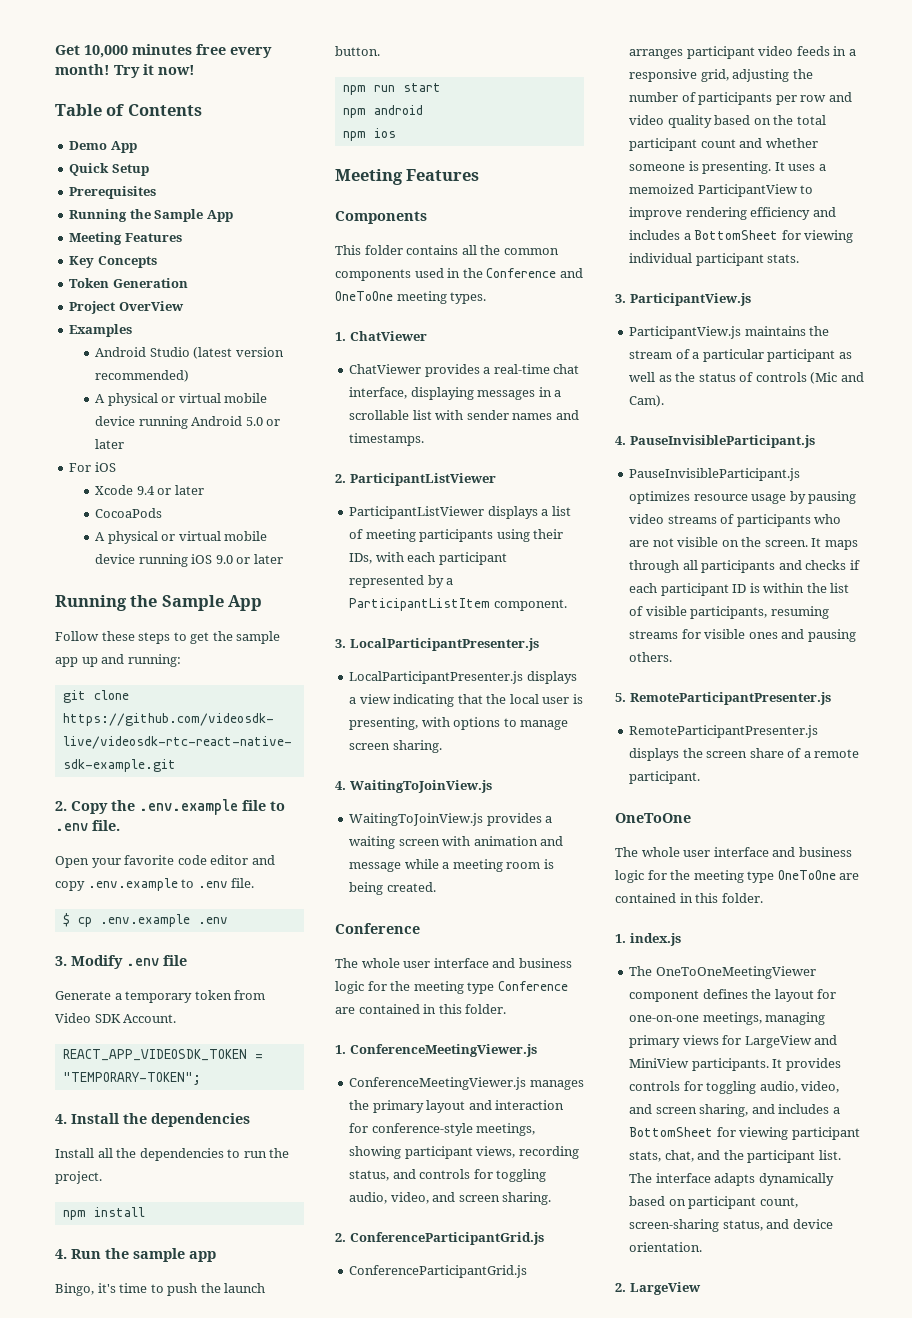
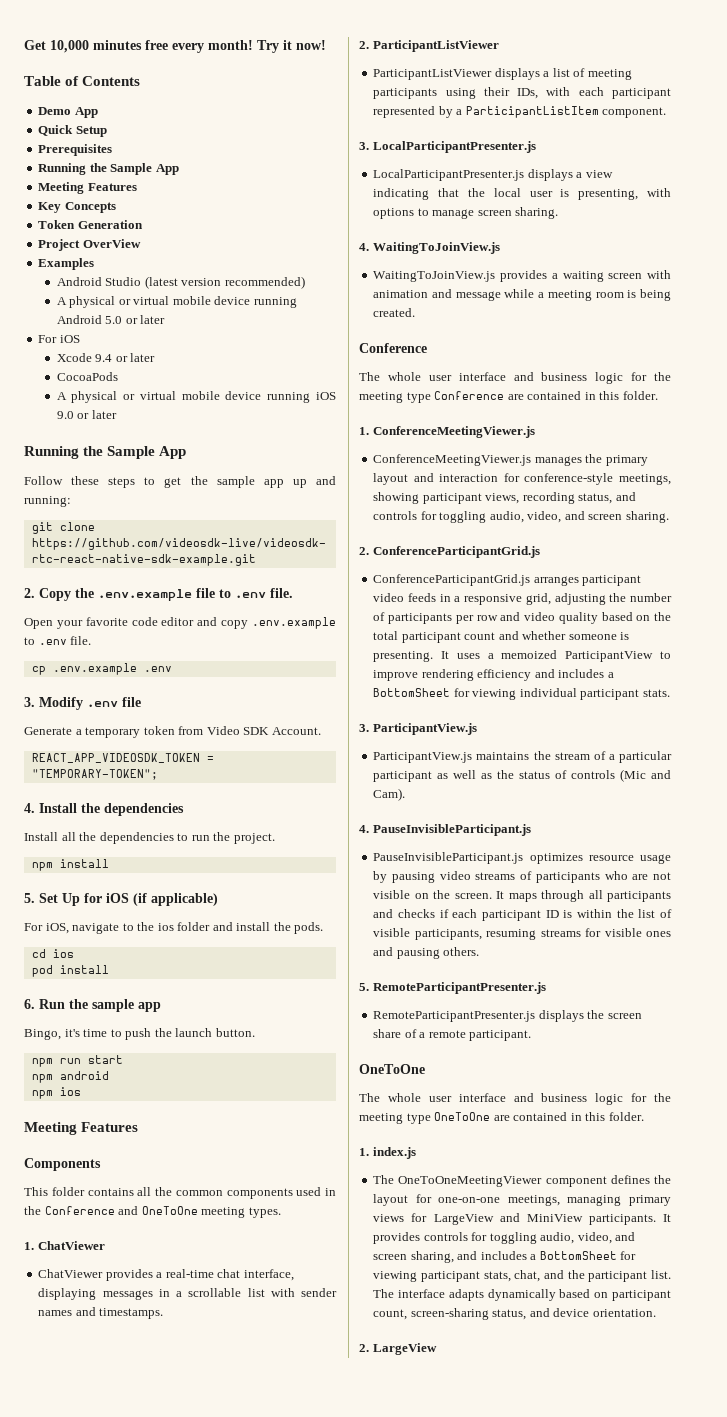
[62,913,70,927] $ -> (92, 640) none
[55,1249,67,1259] 4. -> [24,893,218,906] [24,922,324,934] [31,949,74,958] [31,965,109,977] [24,999,35,1009] 5. Set Up for iOS (if applicable) // For iOS, navigate to the ios folder and install the pods. // cd ios // pod install // 6.

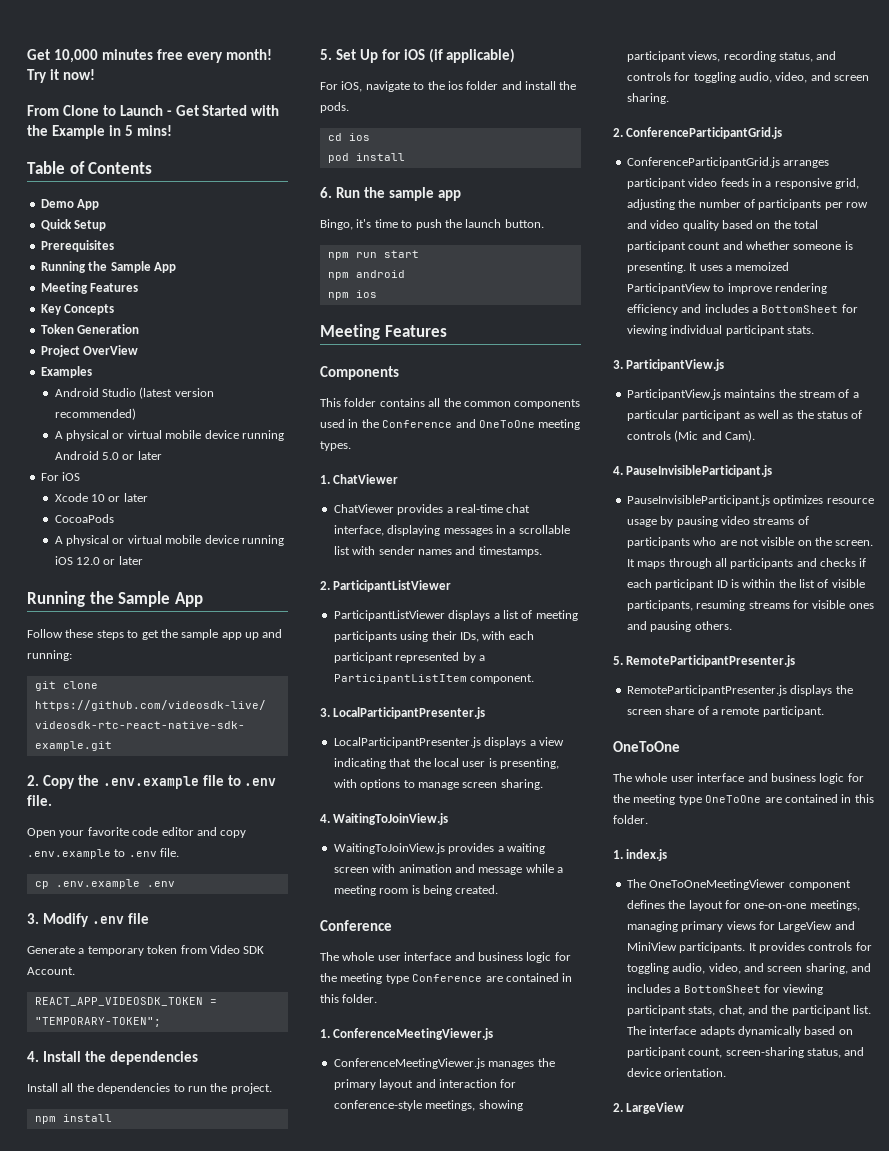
(326, 45) none -> [27,105,280,116] [27,125,172,139] // From Clone to Launch - Get Started with the Example in 5 mins!
[95,354,113,362] 9.4 -> [91,494,106,502] 10
[56,411,74,419] 9.0 -> [76,557,101,565] 12.0

